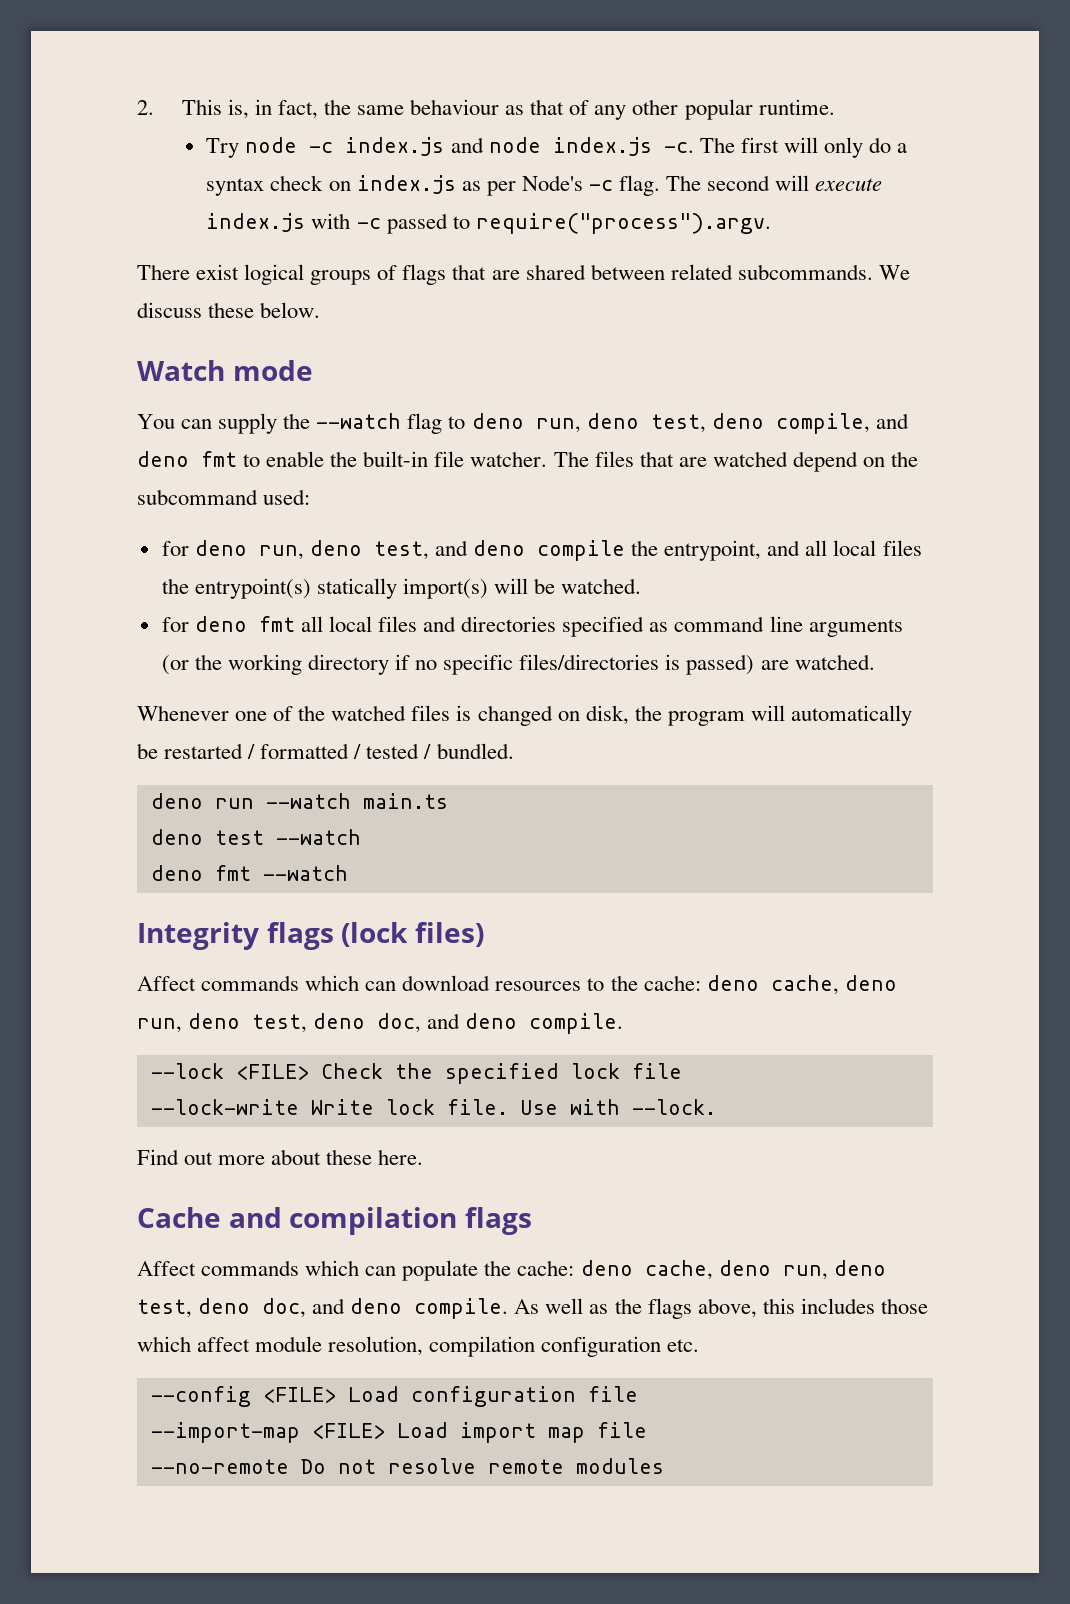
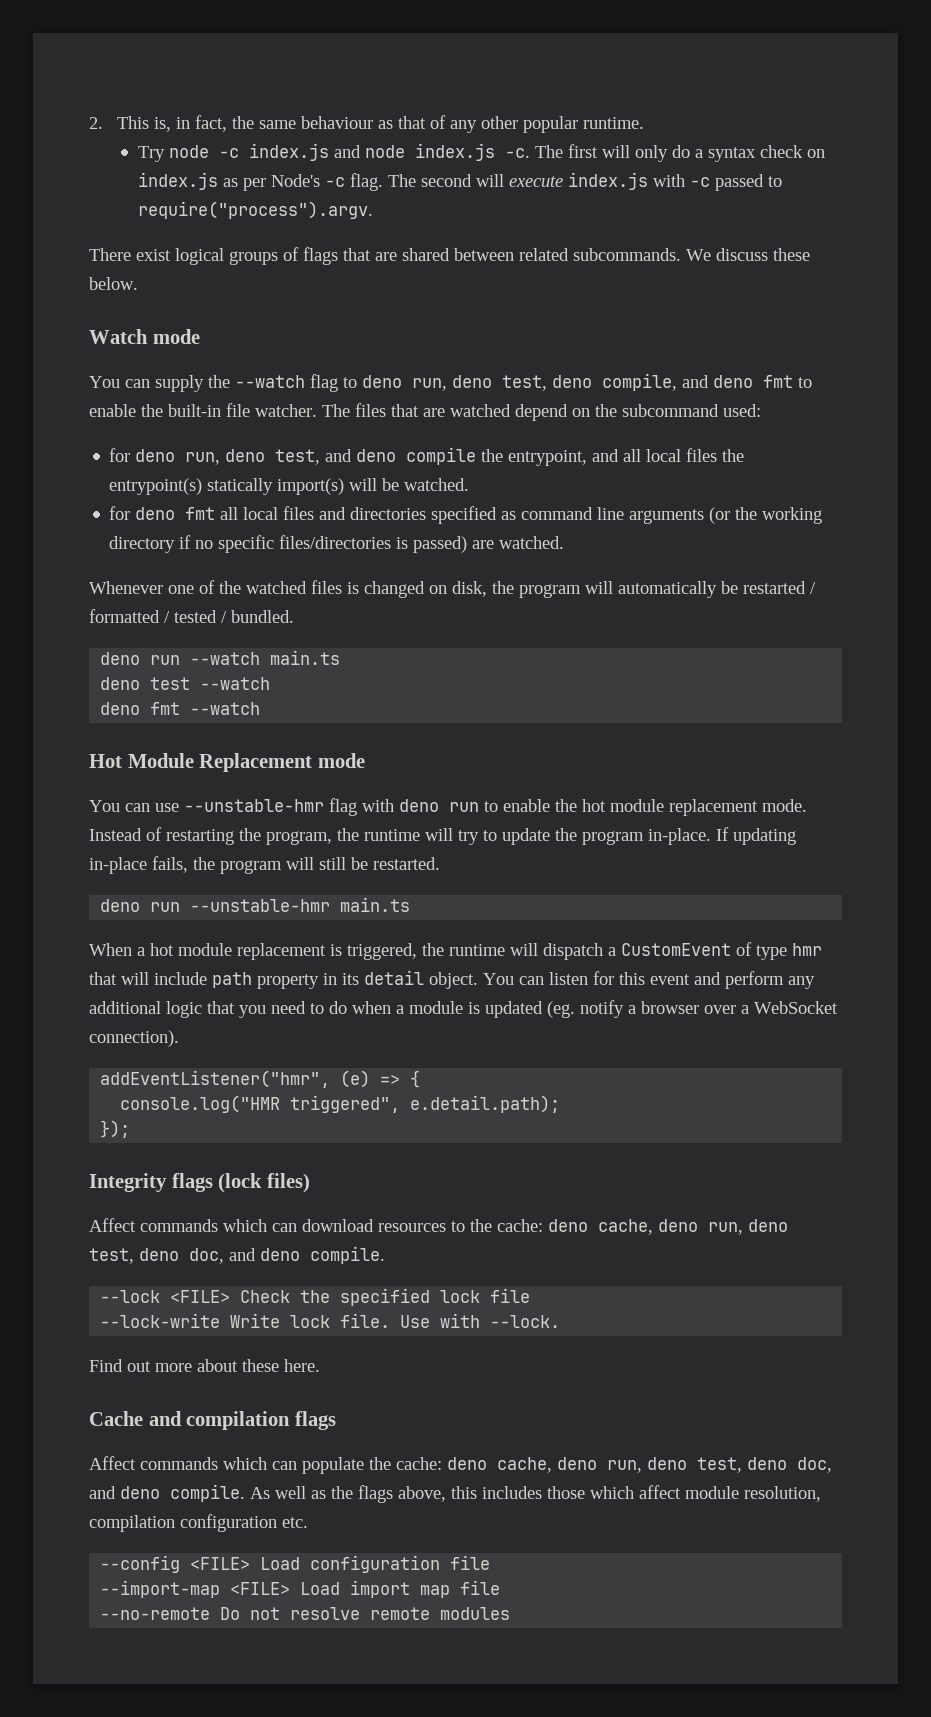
(348, 873) none -> [89,753,365,772] [89,798,807,816] [89,827,796,845] [89,856,440,874] [100,897,411,912] [89,942,822,960] [89,970,815,989] [89,1000,838,1018] [89,1030,179,1047] [100,1070,421,1088] [120,1095,561,1113] [100,1120,131,1138] // Hot Module Replacement mode // You can use --unstable-hmr flag with deno run to enable the hot module replacement mode. Instead of restarting the program, the runtime will try to update the program in-place. If updating in-place fails, the program will still be restarted. // deno run --unstable-hmr main.ts // When a hot module replacement is triggered, the runtime will dispatch a CustomEvent of type hmr that will include path property in its detail object. You can listen for this event and perform any additional logic that you need to do when a module is updated (eg. notify a browser over a WebSocket connection). // addEventListener("hmr", (e) => { // console.log("HMR triggered", e.detail.path); // });

